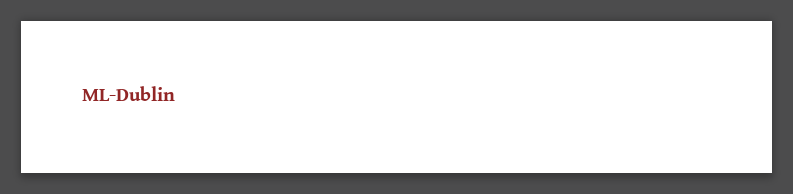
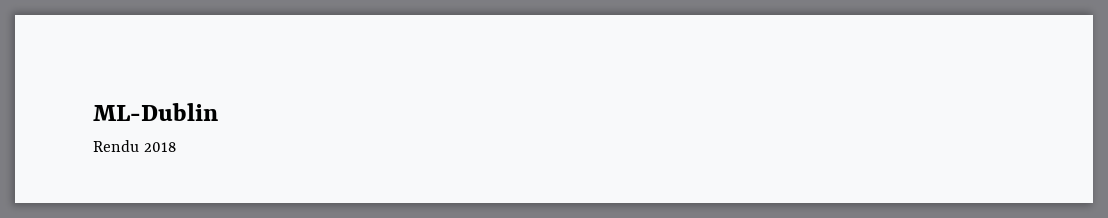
(175, 93) none -> [93,140,176,152] // Rendu 2018

